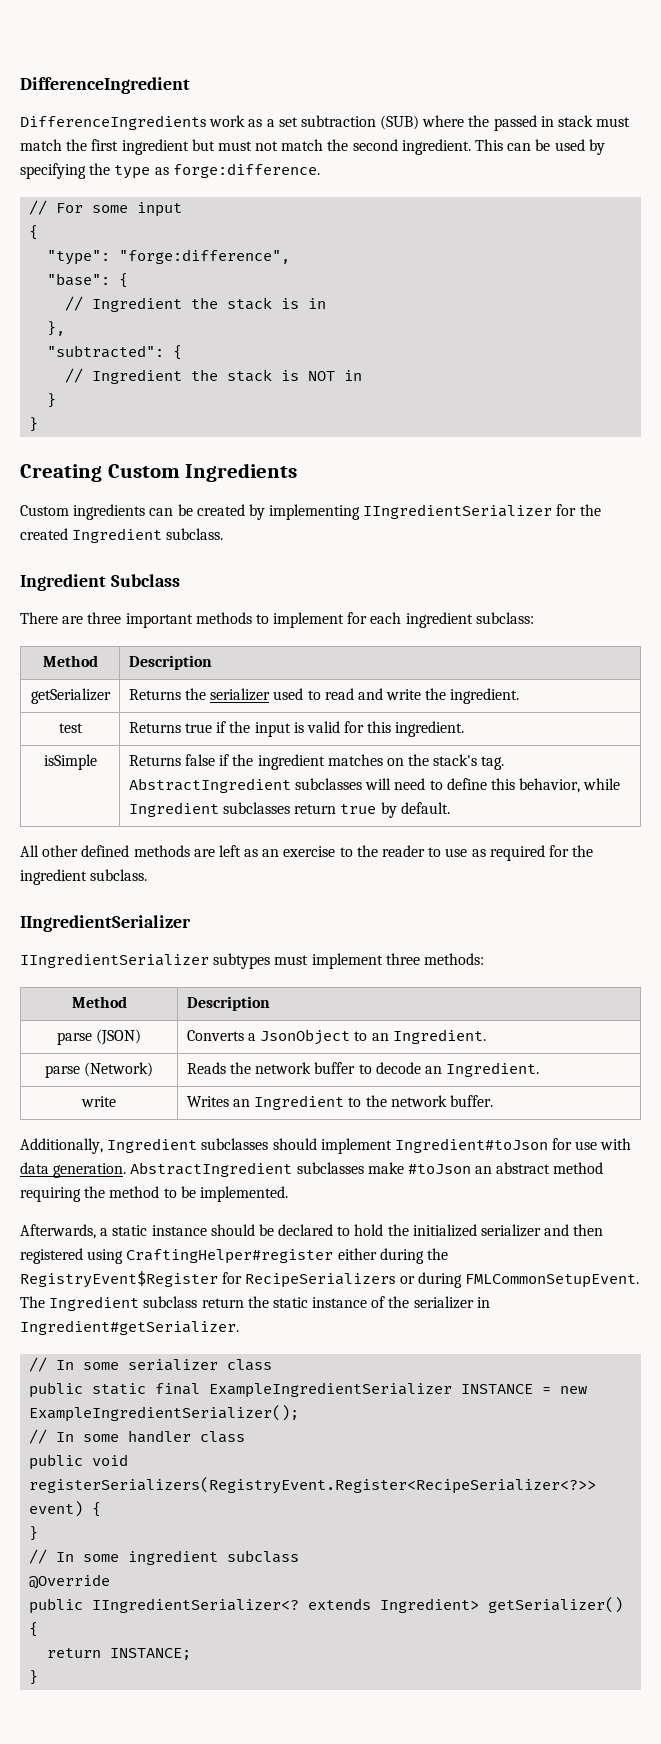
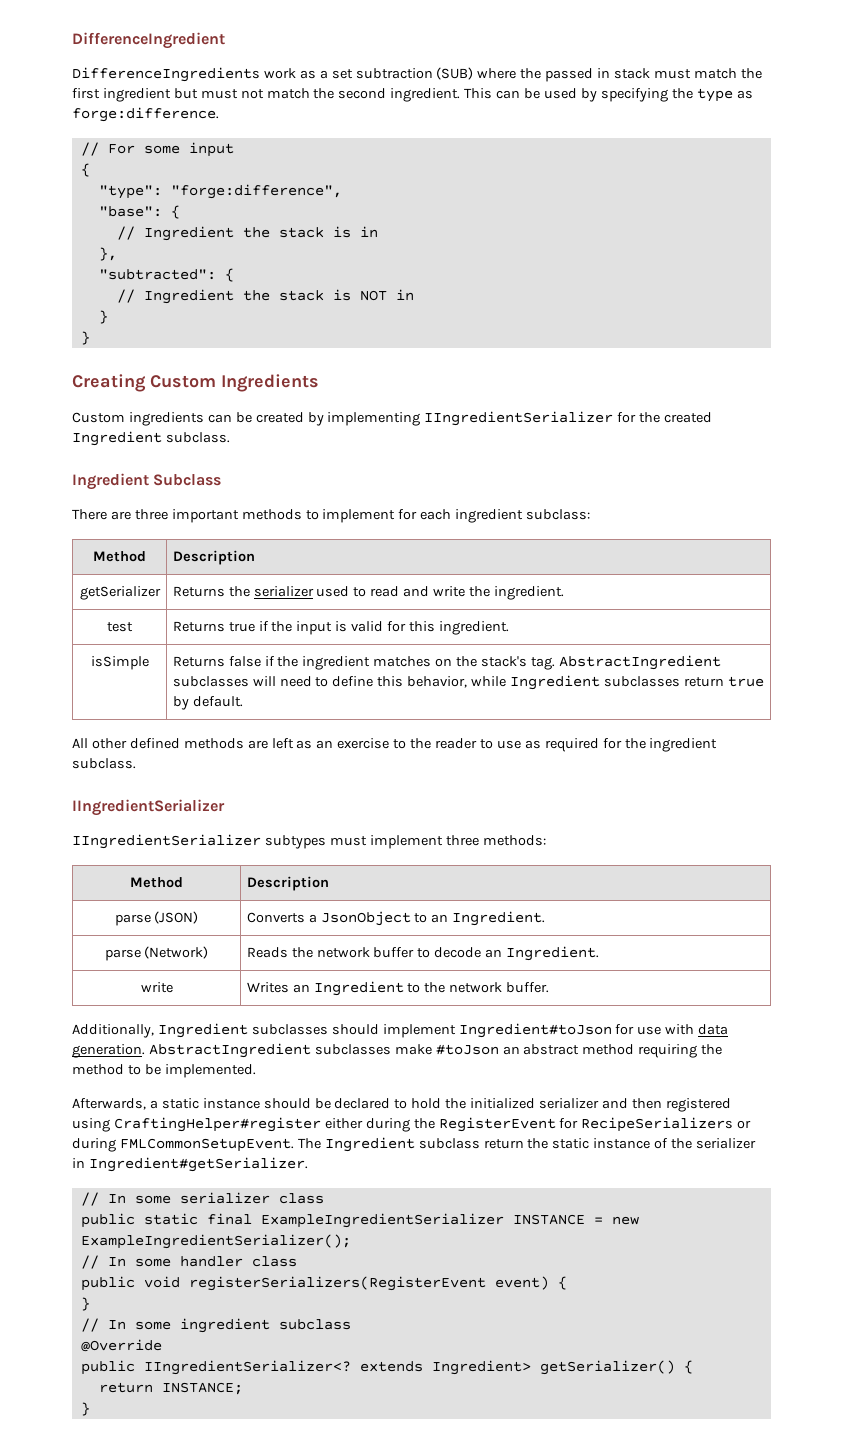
[20,1271,218,1288] RegistryEvent$Register -> [438,1117,556,1132] RegisterEvent
[29,1477,597,1494] registerSerializers(RegistryEvent.Register<RecipeSerializer<?>> -> [188,1276,486,1291] registerSerializers(RegisterEvent

